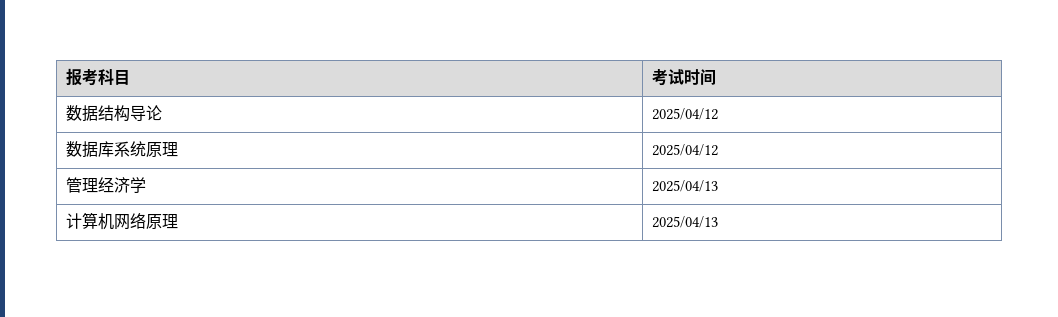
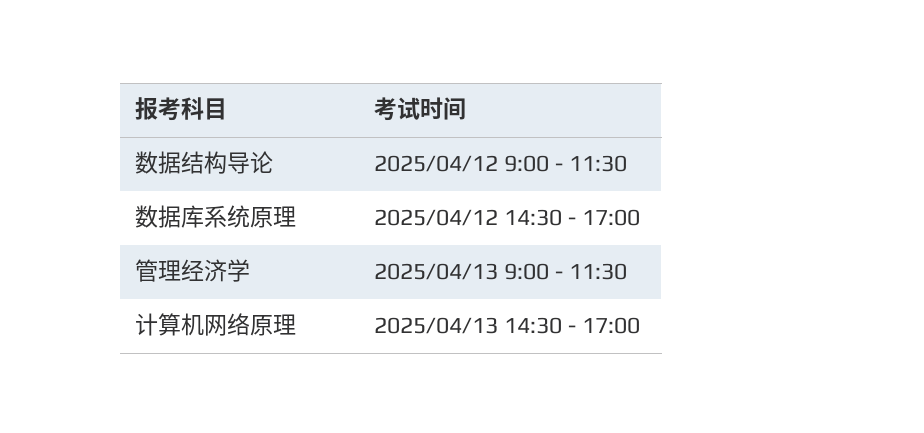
(719, 114) none -> [503,155,628,172] 9:00 - 11:30
(719, 150) none -> [503,209,641,226] 14:30 - 17:00
(719, 186) none -> [503,263,628,280] 9:00 - 11:30
(719, 222) none -> [503,317,641,334] 14:30 - 17:00

